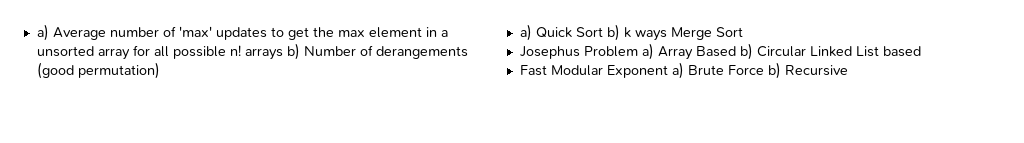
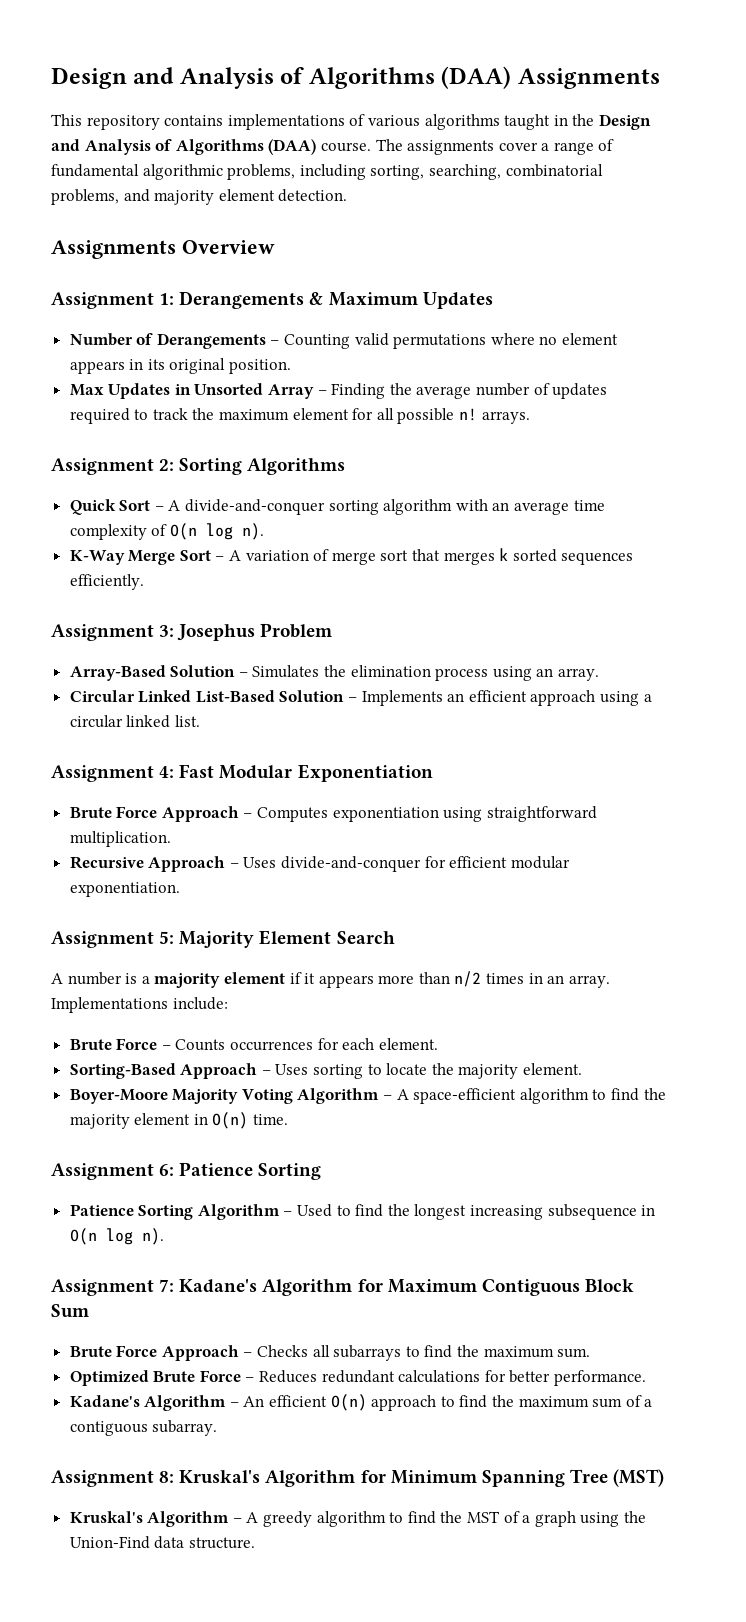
[36,24,448,41] [36,43,468,60] [36,62,160,79] [519,24,743,41] [519,43,921,60] [519,62,848,79] a) Average number of 'max' updates to get the max element in a unsorted array for all possible n! arrays b) Number of derangements (good permutation) // a) Quick Sort b) k ways Merge Sort // Josephus Problem a) Array Based b) Circular Linked List based // Fast Modular Exponent a) Brute Force b) Recursive -> [51,66,660,89] [51,114,651,130] [51,139,615,155] [51,164,603,180] [51,189,348,205] [51,240,275,259] [51,291,493,309] [69,333,619,349] [69,358,292,374] [69,383,608,399] [69,408,530,424] [51,458,346,475] [69,499,605,515] [69,523,264,540] [69,548,634,565] [69,574,144,590] [51,623,333,641] [69,665,600,681] [69,690,652,706] [69,715,200,728] [51,764,433,782] [69,806,597,822] [69,831,171,847] [69,856,570,872] [69,882,180,897] [51,930,395,948] [51,971,610,988] [51,997,228,1013] [69,1038,438,1051] [69,1063,583,1079] [69,1088,666,1104] [69,1112,289,1129] [51,1162,322,1180] [69,1204,656,1220] [69,1228,164,1245] [51,1279,634,1296] [51,1304,89,1318] [69,1345,591,1361] [69,1370,647,1386] [69,1394,653,1411] [69,1420,218,1436] [51,1469,665,1487] [69,1511,646,1527] [69,1536,255,1549] Design and Analysis of Algorithms (DAA) Assignments // This repository contains implementations of various algorithms taught in the Design and Analysis of Algorithms (DAA) course. The assignments cover a range of fundamental algorithmic problems, including sorting, searching, combinatorial problems, and majority element detection. // Assignments Overview // Assignment 1: Derangements & Maximum Updates // Number of Derangements – Counting valid permutations where no element appears in its original position. // Max Updates in Unsorted Array – Finding the average number of updates required to track the maximum element for all possible n! arrays. // Assignment 2: Sorting Algorithms // Quick Sort – A divide-and-conquer sorting algorithm with an average time complexity of O(n log n). // K-Way Merge Sort – A variation of merge sort that merges k sorted sequences efficiently. // Assignment 3: Josephus Problem // Array-Based Solution – Simulates the elimination process using an array. // Circular Linked List-Based Solution – Implements an efficient approach using a circular linked list. // Assignment 4: Fast Modular Exponentiation // Brute Force Approach – Computes exponentiation using straightforward multiplication. // Recursive Approach – Uses divide-and-conquer for efficient modular exponentiation. // Assignment 5: Majority Element Search // A number is a majority element if it appears more than n/2 times in an array. Implementations include: // Brute Force – Counts occurrences for each element. // Sorting-Based Approach – Uses sorting to locate the majority element. // Boyer-Moore Majority Voting Algorithm – A space-efficient algorithm to find the majority element in O(n) time. // Assignment 6: Patience Sorting // Patience Sorting Algorithm – Used to find the longest increasing subsequence in O(n log n). // Assignment 7: Kadane's Algorithm for Maximum Contiguous Block Sum // Brute Force Approach – Checks all subarrays to find the maximum sum. // Optimized Brute Force – Reduces redundant calculations for better performance. // Kadane's Algorithm – An efficient O(n) approach to find the maximum sum of a contiguous subarray. // Assignment 8: Kruskal's Algorithm for Minimum Spanning Tree (MST) // Kruskal's Algorithm – A greedy algorithm to find the MST of a graph using the Union-Find data structure.

